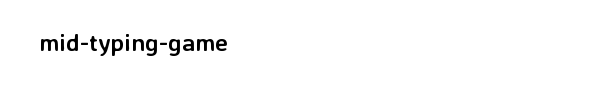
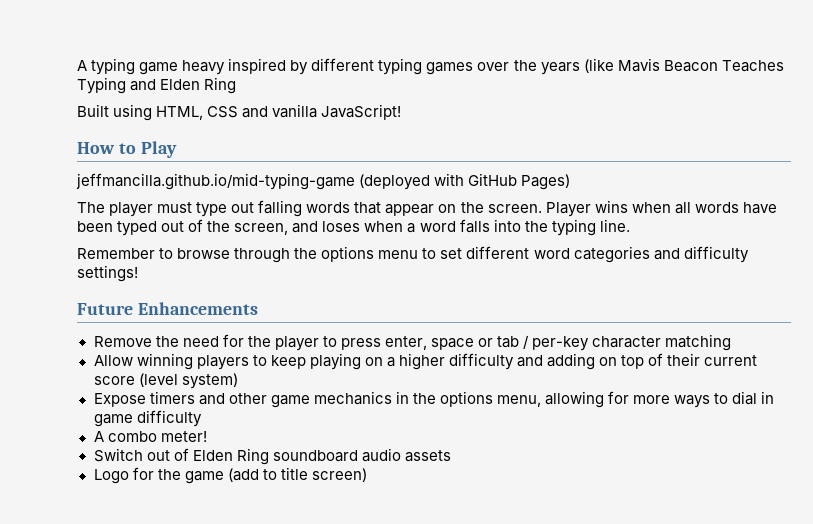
[39,34,228,56] mid-typing-game -> [77,58,784,75] [77,77,237,94] [77,104,402,121] [77,141,177,158] [76,173,571,190] [77,200,777,217] [77,219,630,236] [77,246,749,263] [77,265,138,282] [77,302,258,315] [93,334,732,351] [93,353,758,370] [93,373,238,389] [93,391,775,408] [93,410,202,427] [93,431,207,442] [93,448,451,465] [93,467,367,484] A typing game heavy inspired by different typing games over the years (like Mavis Beacon Teaches Typing and Elden Ring // Built using HTML, CSS and vanilla JavaScript! // How to Play // jeffmancilla.github.io/mid-typing-game (deployed with GitHub Pages) // The player must type out falling words that appear on the screen. Player wins when all words have been typed out of the screen, and loses when a word falls into the typing line. // Remember to browse through the options menu to set different word categories and difficulty settings! // Future Enhancements // Remove the need for the player to press enter, space or tab / per-key character matching // Allow winning players to keep playing on a higher difficulty and adding on top of their current score (level system) // Expose timers and other game mechanics in the options menu, allowing for more ways to dial in game difficulty // A combo meter! // Switch out of Elden Ring soundboard audio assets // Logo for the game (add to title screen)

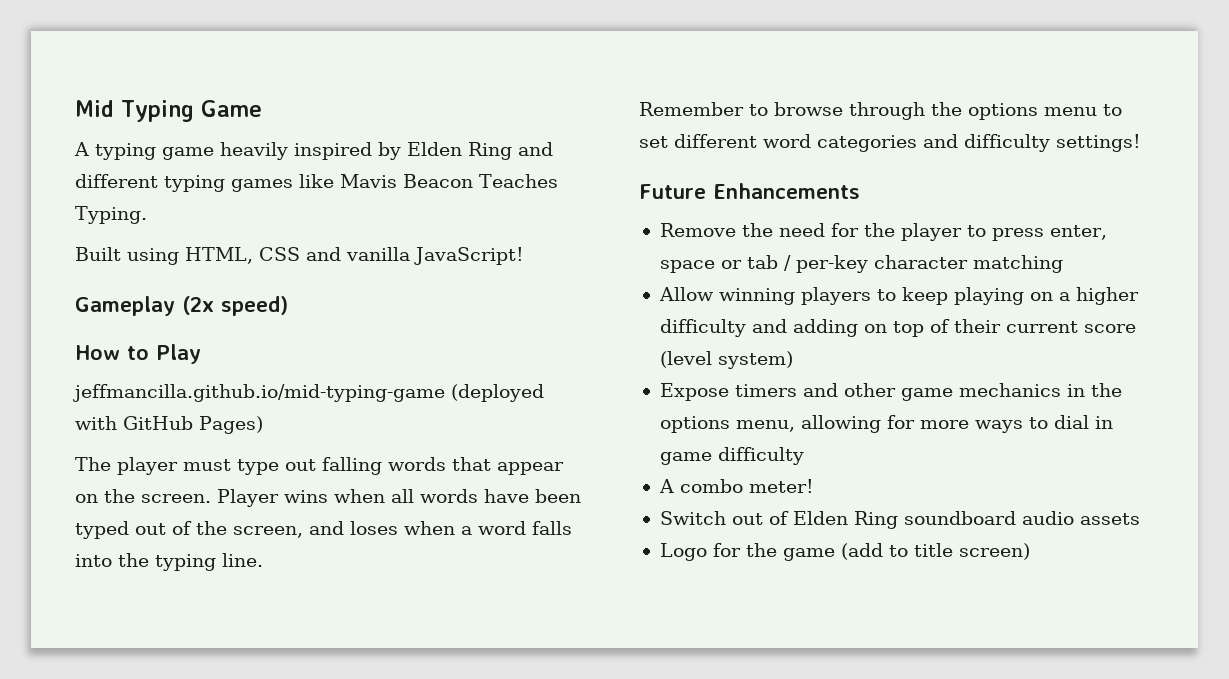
(77, 65) none -> [75,100,262,122] Mid Typing Game //
[182,60,226,75] heavy -> [220,142,288,160] heavily
[311,58,784,75] [77,77,237,94] different typing games over the years (like Mavis Beacon Teaches Typing and Elden Ring -> [407,142,553,160] [75,174,558,192] [75,206,147,224] Elden Ring and different typing games like Mavis Beacon Teaches Typing.
(402, 112) none -> [75,296,288,316] // Gameplay (2x speed)

